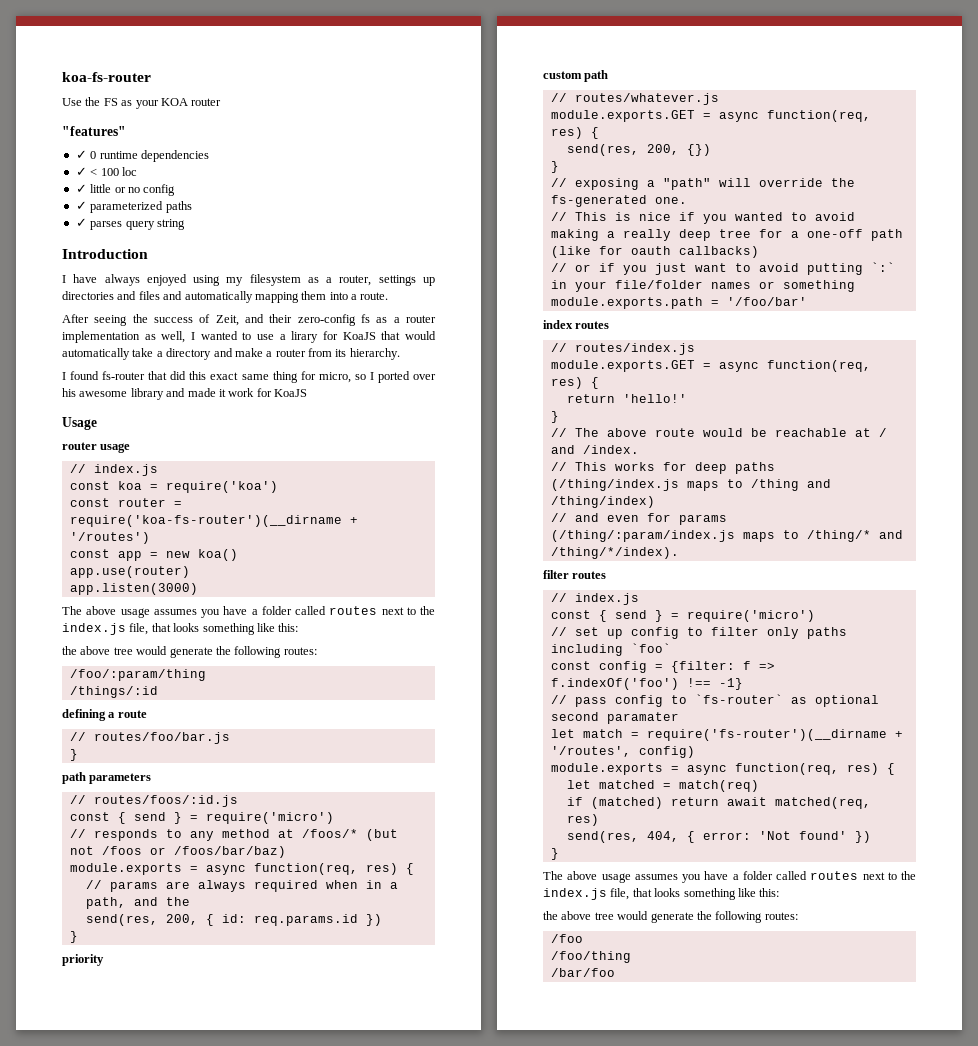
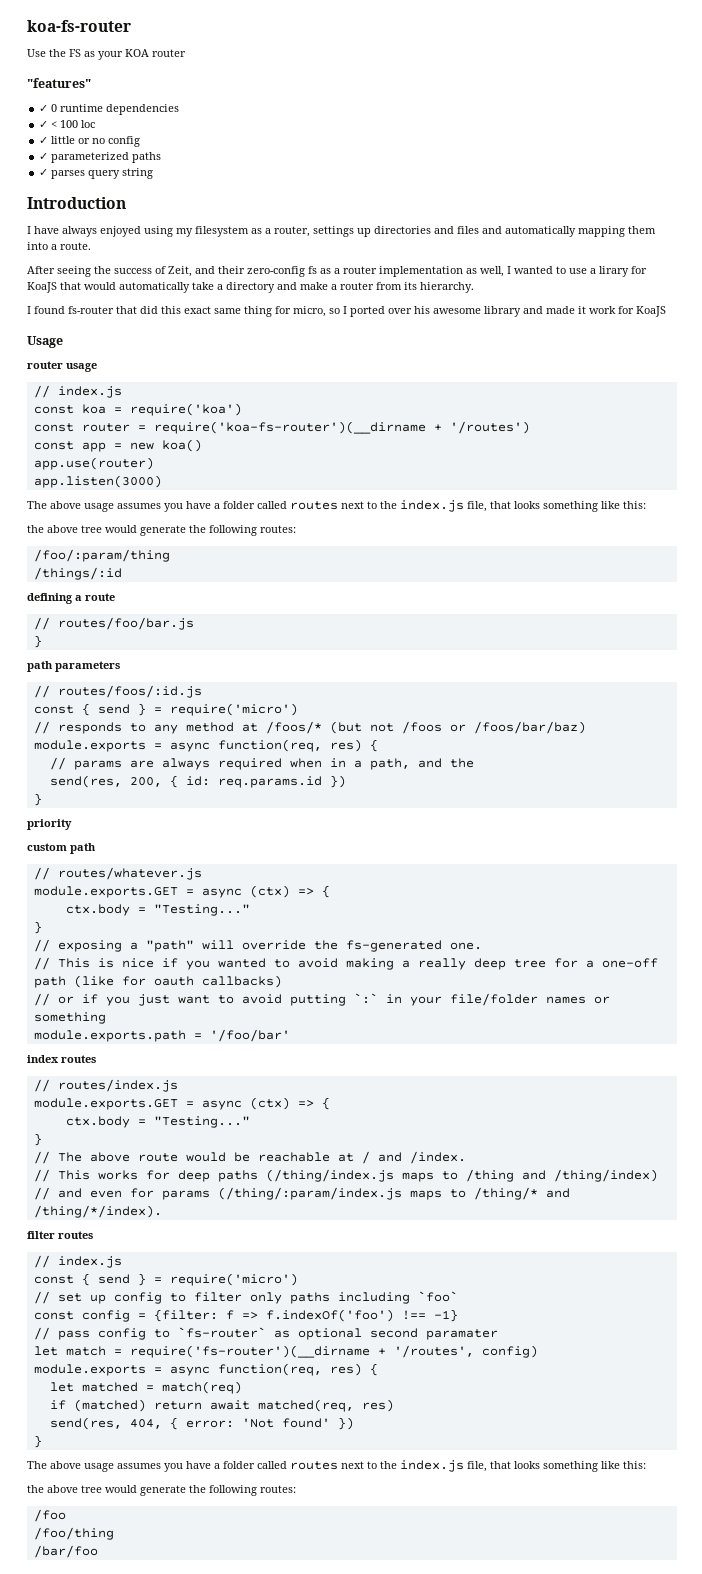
[766,110,871,122] [550,127,599,139] [566,144,711,156] function(req, res) { // send(res, 200, {}) -> [249,885,330,898] [65,904,250,916] (ctx) => { // ctx.body = "Testing..."
[766,360,871,372] [550,377,599,389] [566,394,687,403] function(req, res) { // return 'hello!' -> [249,1097,330,1110] [65,1116,250,1128] (ctx) => { // ctx.body = "Testing..."

